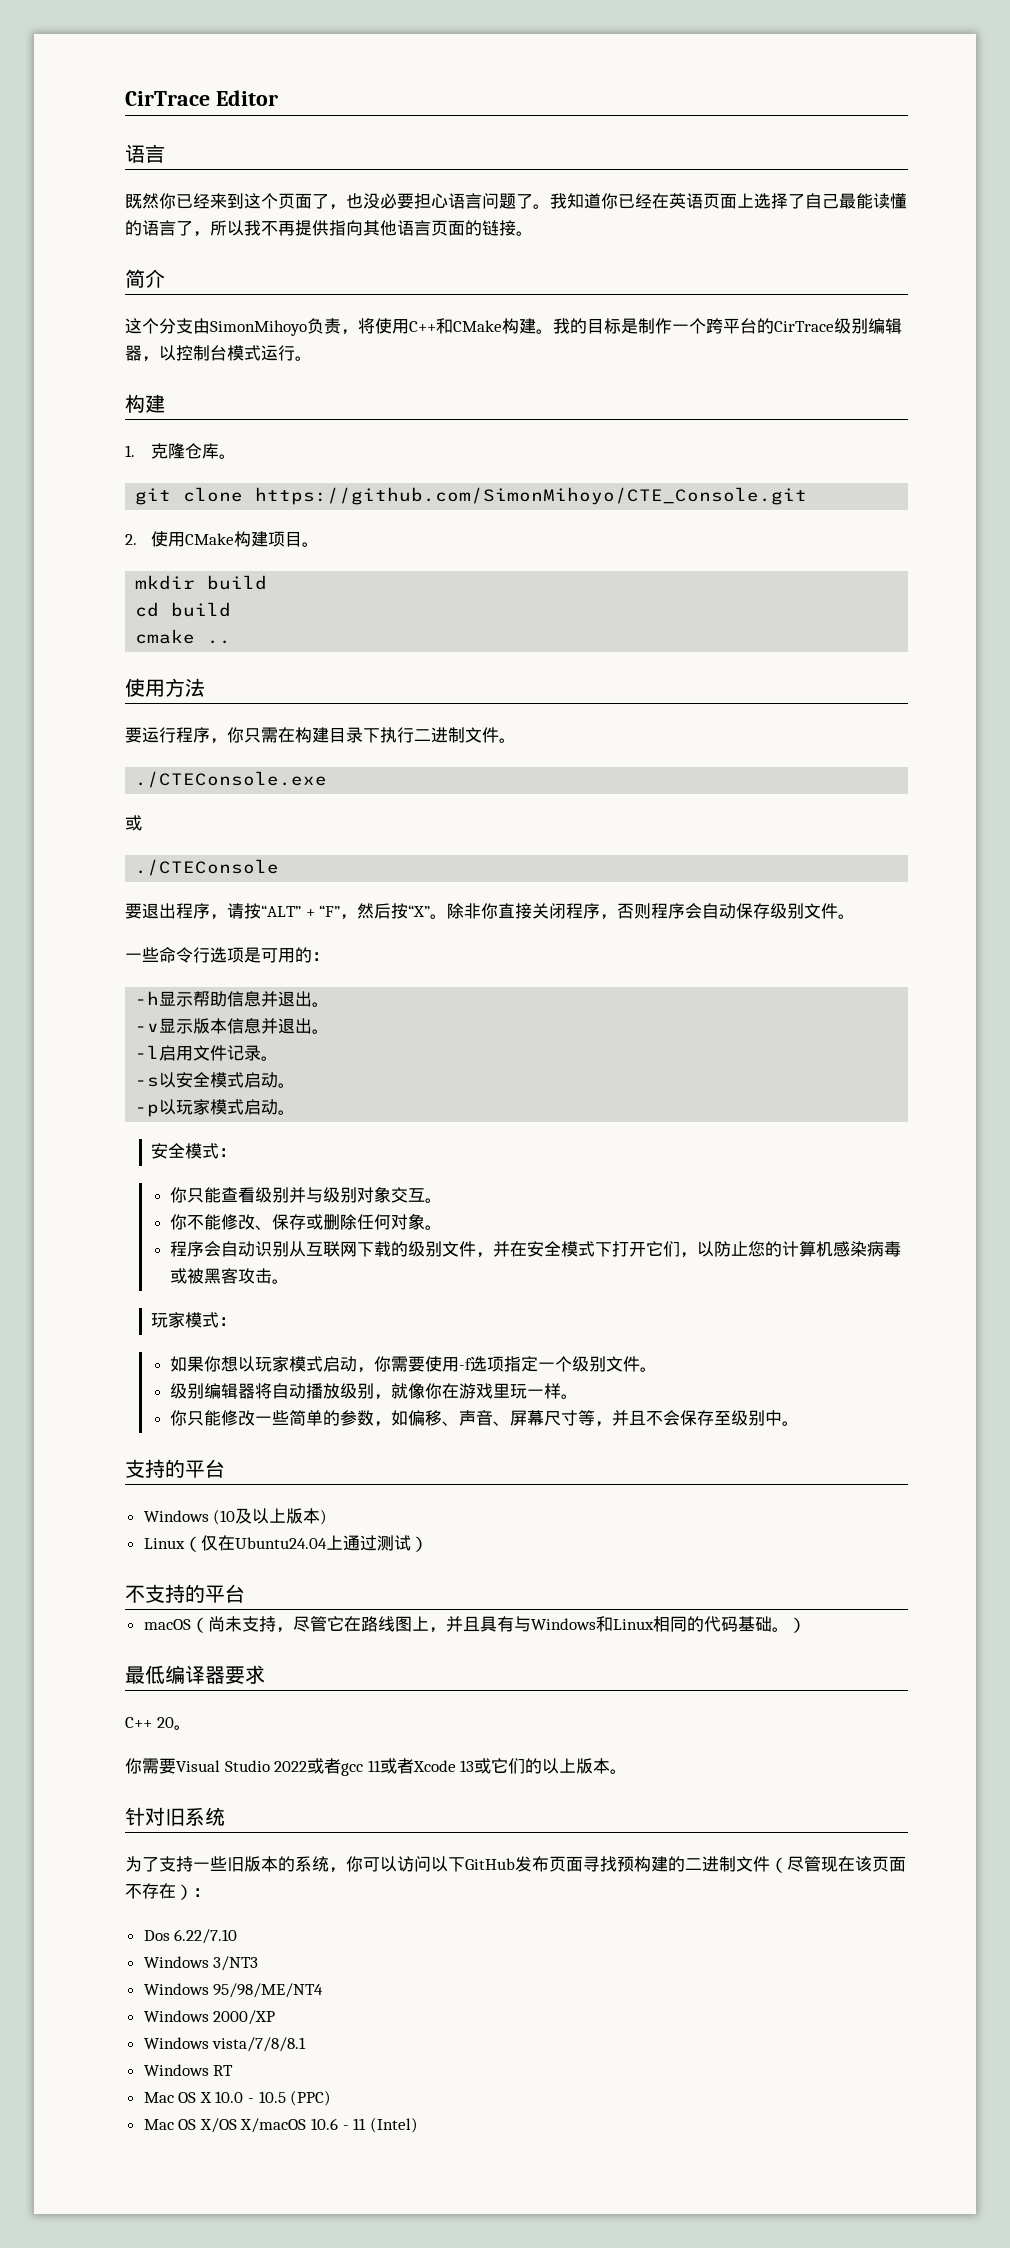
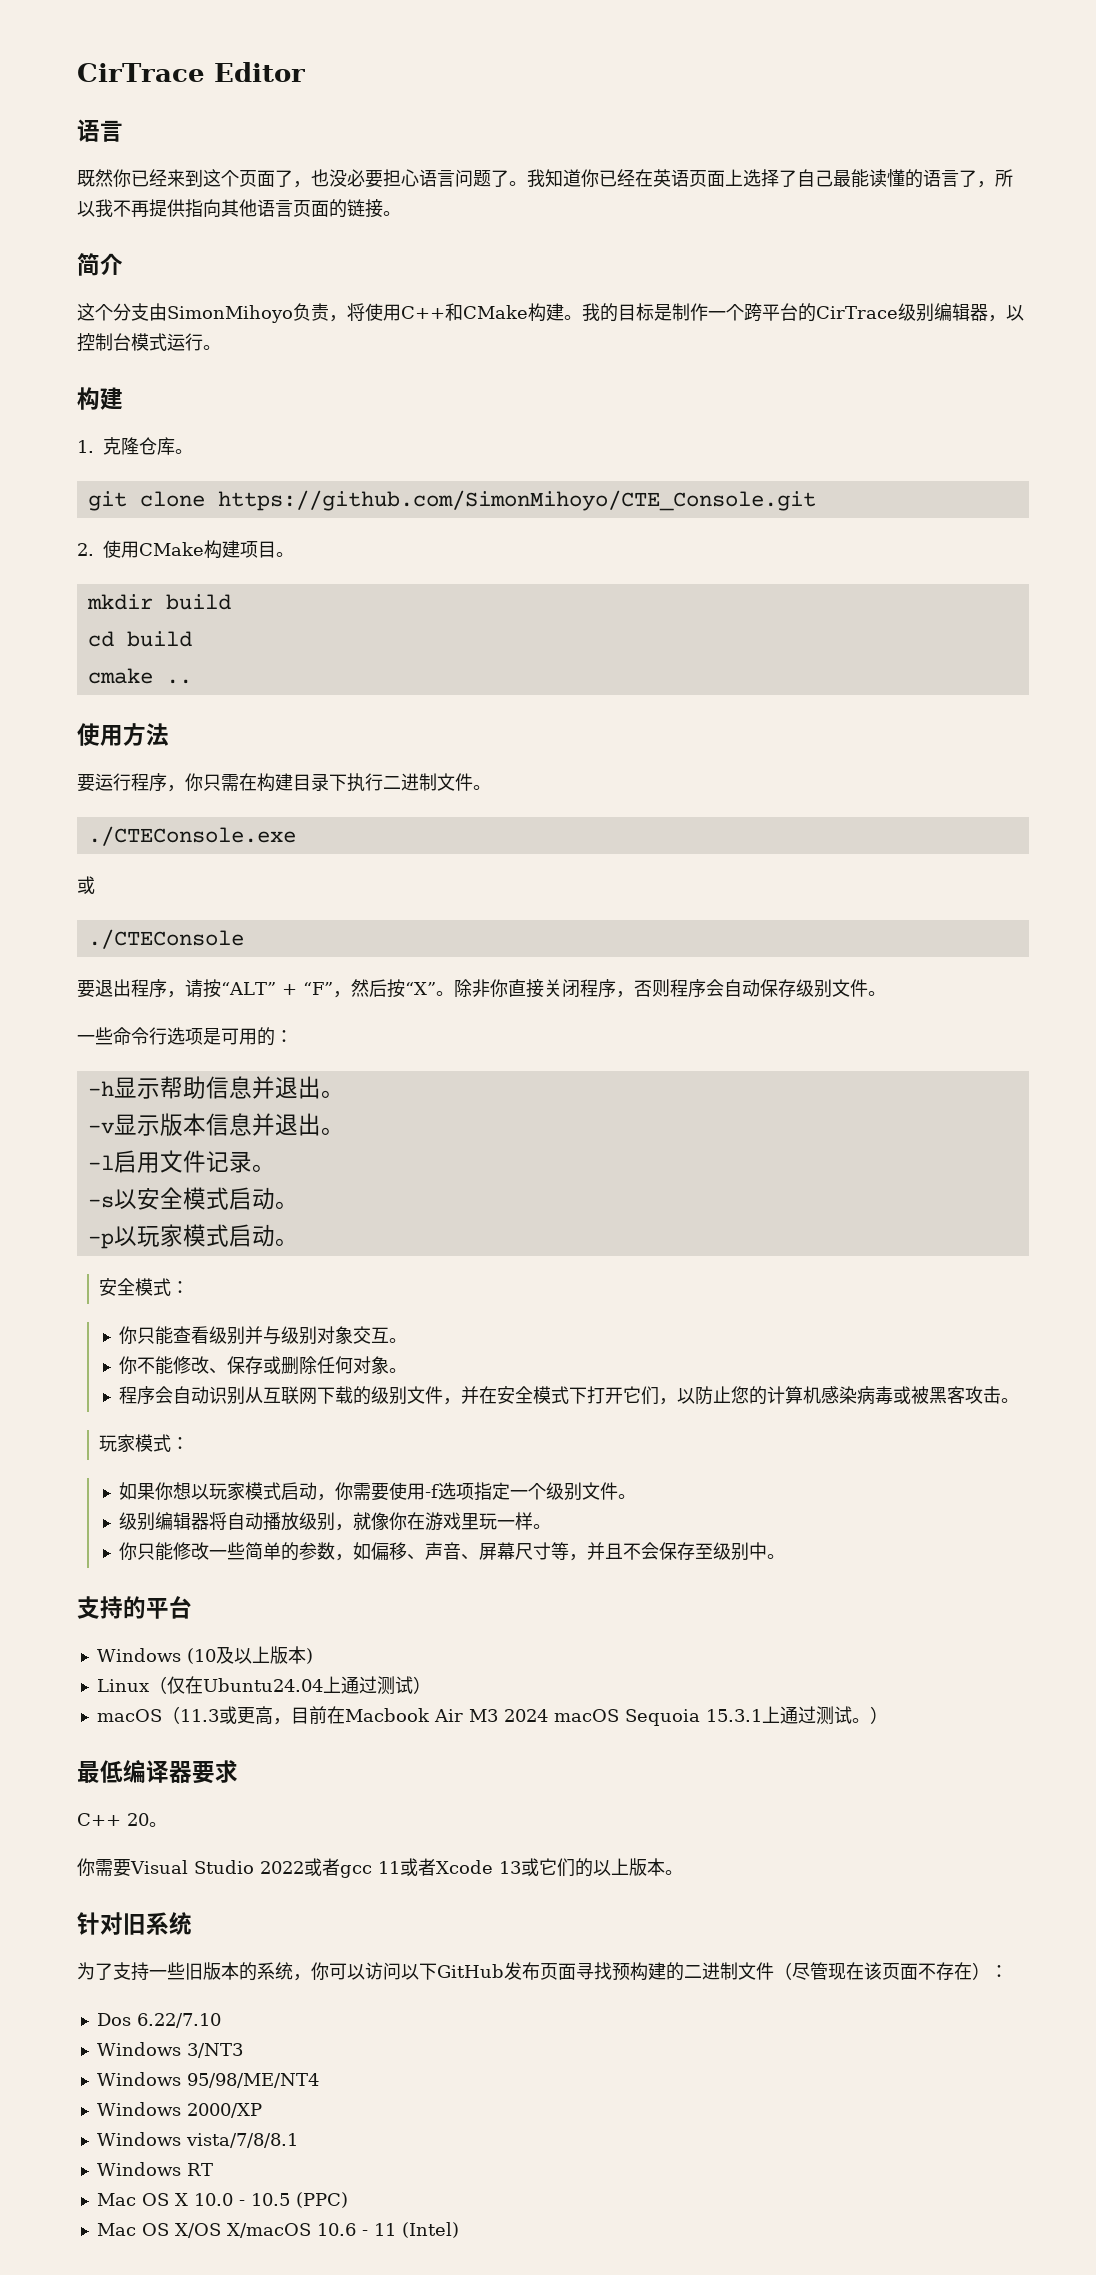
[125,1584,245,1603] // 不支持的平台 -> (431, 1685) none
[207,1616,772,1633] 尚未支持，尽管它在路线图上，并且具有与Windows和Linux相同的代码基础 -> [179,1706,852,1726] 11.3或更高，目前在Macbook Air M3 2024 macOS Sequoia 15.3.1上通过测试

